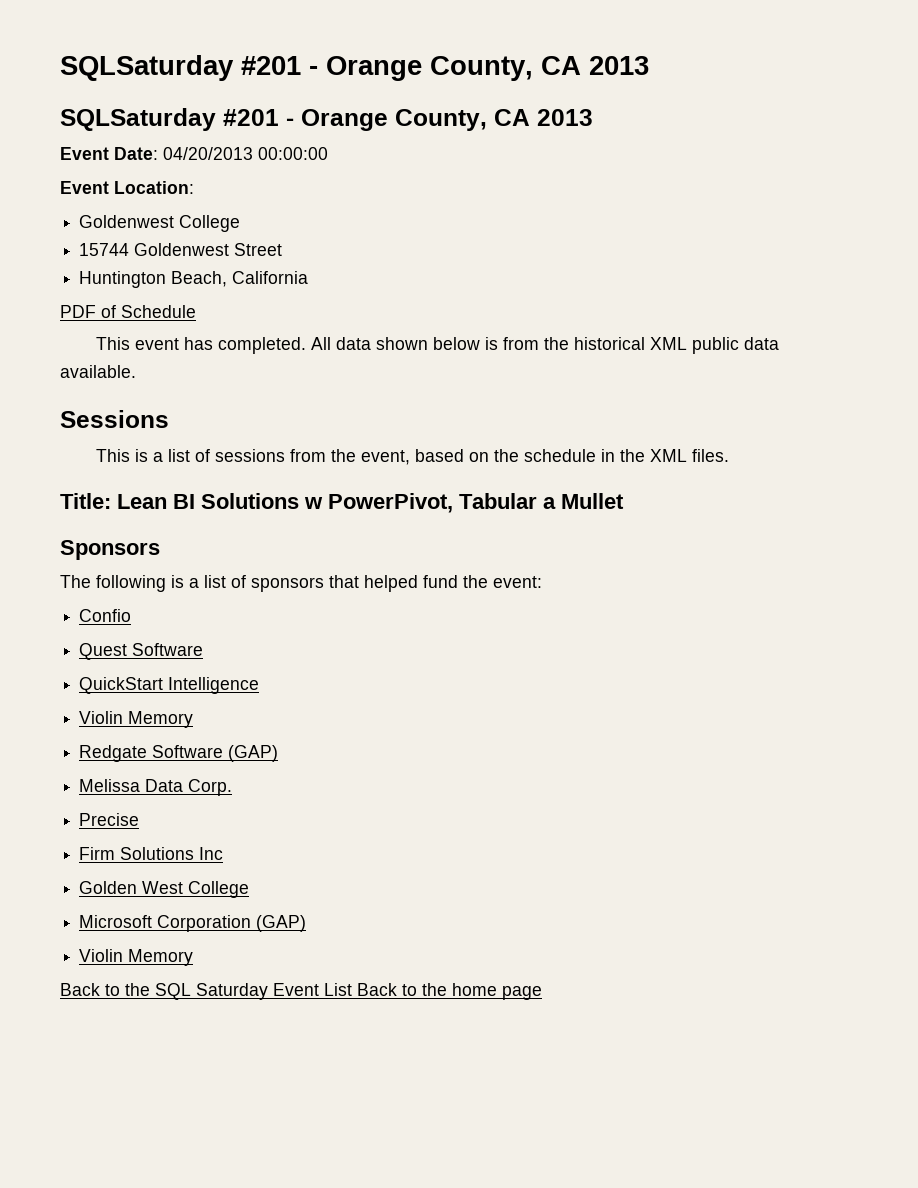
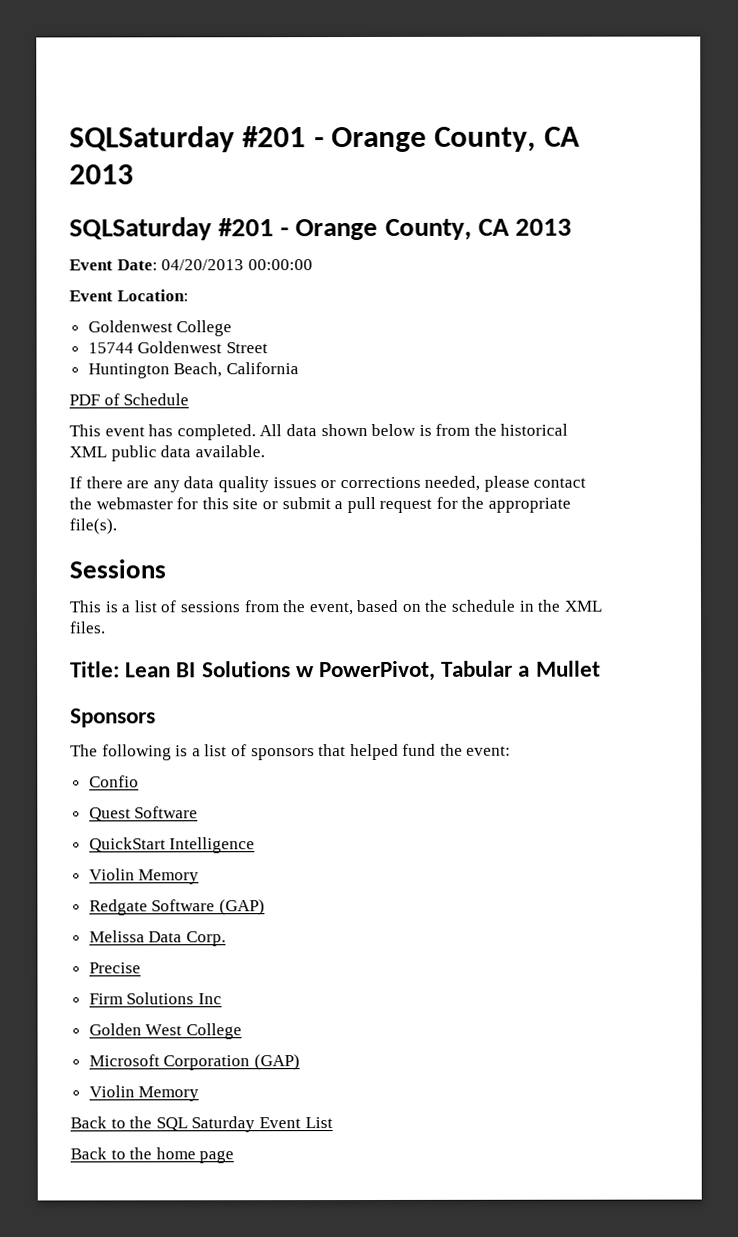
(136, 371) none -> [69,475,587,493] [69,496,572,514] [69,518,117,535] // If there are any data quality issues or corrections needed, please contact the webmaster for this site or submit a pull request for the appropriate file(s).
(352, 989) none -> (333, 1123) //

